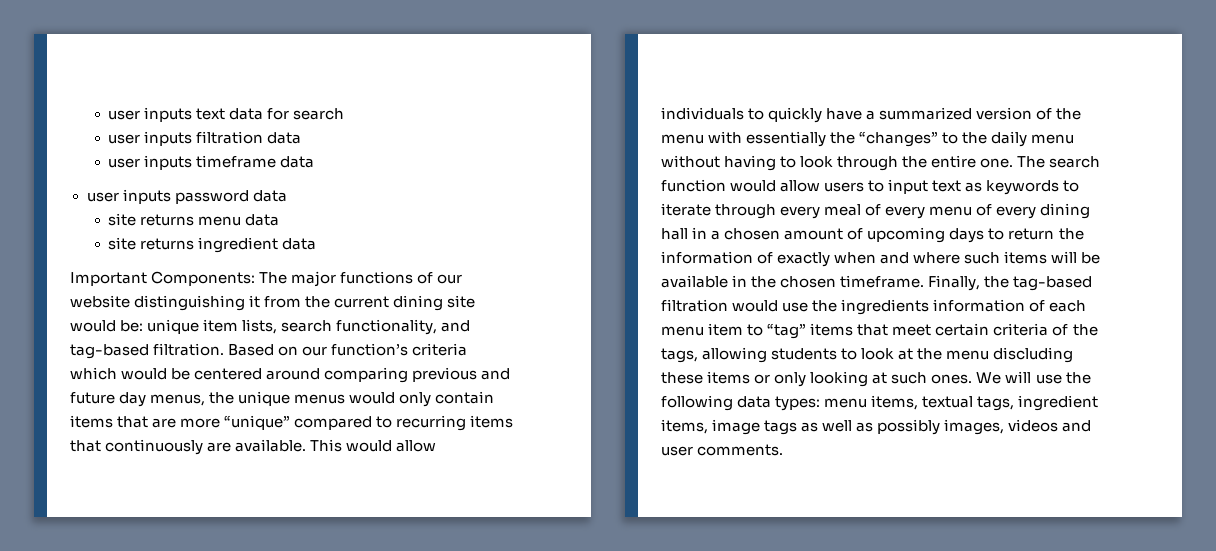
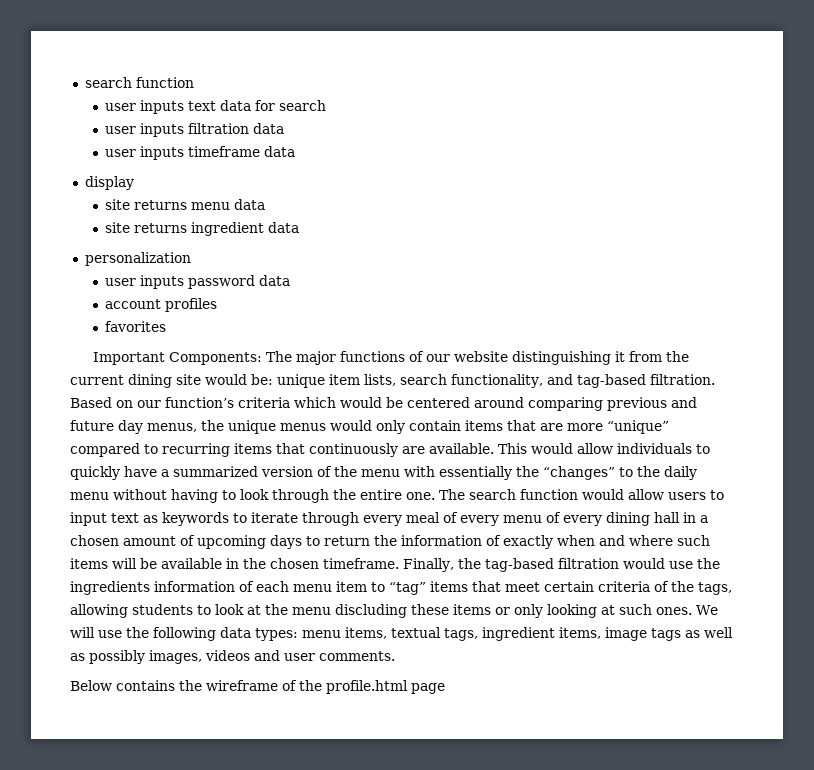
(108, 115) none -> [84,77,194,88] search function //
[86,189,287,204] user inputs password data -> [84,176,134,190] display
(317, 244) none -> [84,252,191,266] [104,275,290,289] [104,298,217,312] [104,321,166,332] // personalization // user inputs password data // account profiles // favorites
(784, 450) none -> [70,680,445,694] // Below contains the wireframe of the profile.html page

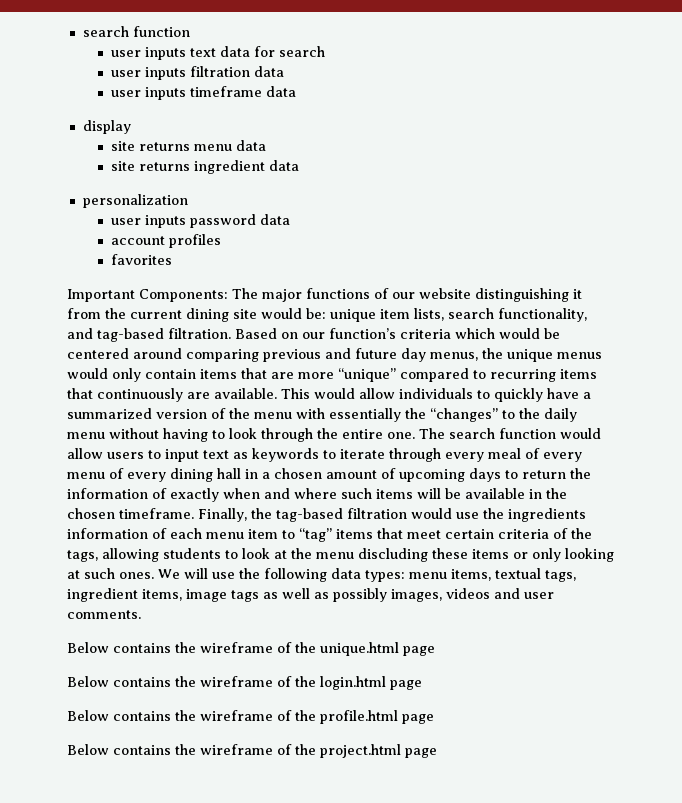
(395, 656) none -> [67,642,435,656] [67,676,422,690] // Below contains the wireframe of the unique.html page // Below contains the wireframe of the login.html page
(445, 688) none -> [67,744,437,758] // Below contains the wireframe of the project.html page

